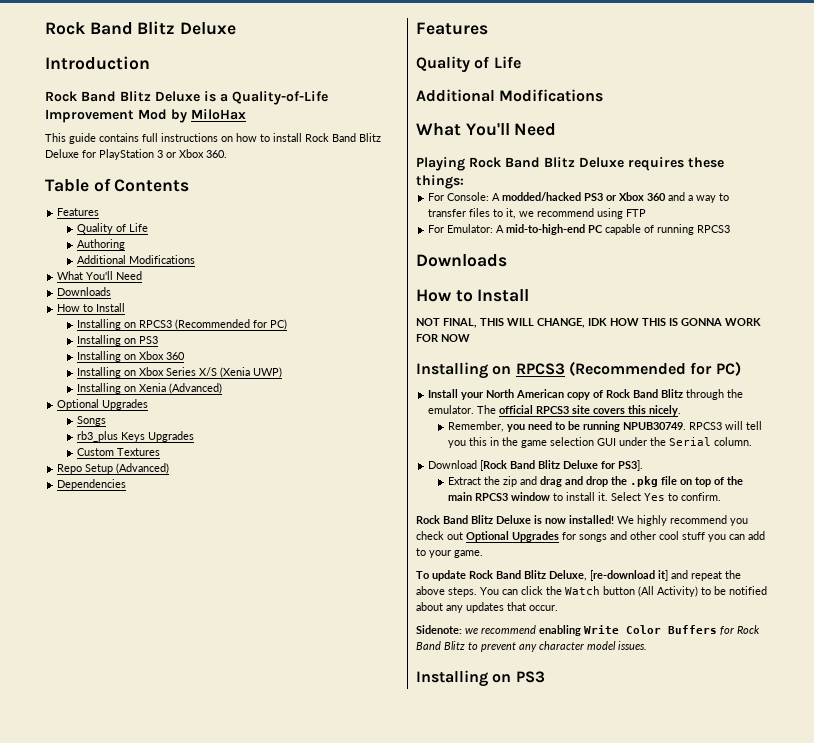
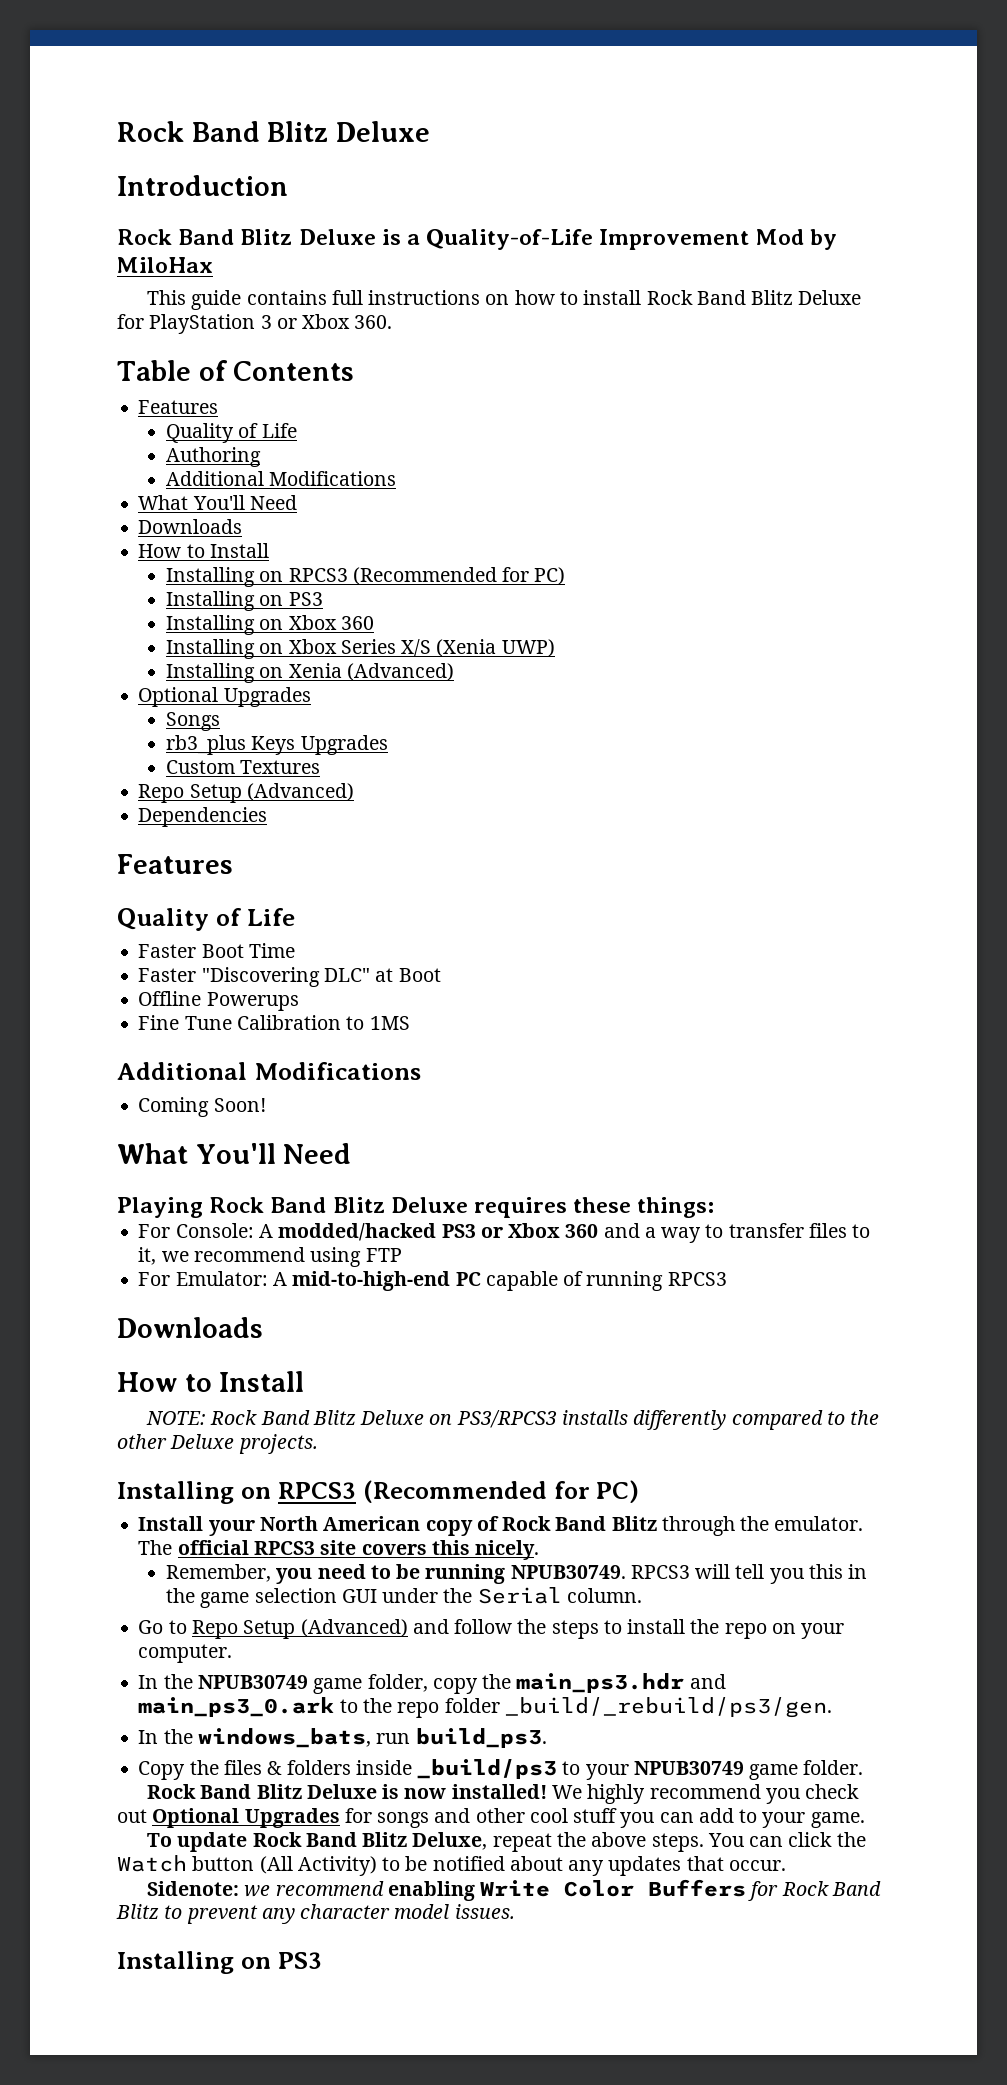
[416,89,604,102] // Additional Modifications -> [138,943,295,958] [138,967,441,987] [138,991,299,1011] [138,1015,410,1030] [117,1062,421,1080] [138,1097,266,1117] // Faster Boot Time // Faster "Discovering DLC" at Boot // Offline Powerups // Fine Tune Calibration to 1MS // Additional Modifications // Coming Soon!
[416,318,761,328] [416,334,470,342] NOT FINAL, THIS WILL CHANGE, IDK HOW THIS IS GONNA WORK FOR NOW -> [146,1410,880,1430] [117,1434,318,1454] NOTE: Rock Band Blitz Deluxe on PS3/RPCS3 installs differently compared to the other Deluxe projects.
[428,460,644,471] [447,476,743,487] [447,492,721,501] Download [Rock Band Blitz Deluxe for PS3]. // Extract the zip and drag and drop the .pkg file on top of the main RPCS3 window to install it. Select Yes to confirm. -> [138,1619,845,1639] [138,1644,233,1663] [138,1673,726,1694] [138,1697,832,1718] [138,1728,547,1748] [138,1759,864,1780] Go to Repo Setup (Advanced) and follow the steps to install the repo on your computer. // In the NPUB30749 game folder, copy the main_ps3.hdr and main_ps3_0.ark to the repo folder _build/_rebuild/ps3/gen. // In the windows_bats, run build_ps3. // Copy the files & folders inside _build/ps3 to your NPUB30749 game folder.
[590,570,688,581] [re-download it] and -> (488, 1841) none

